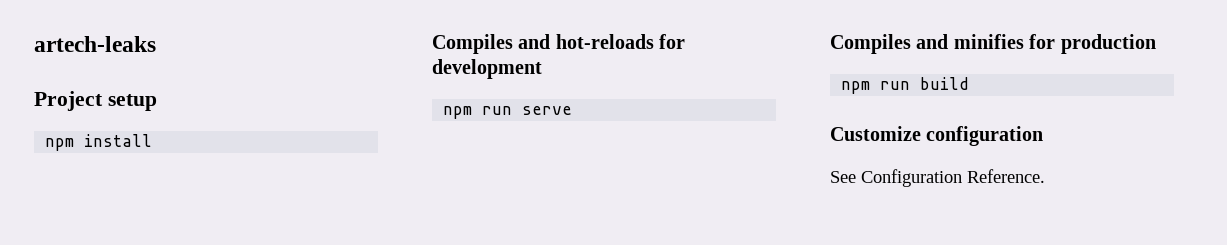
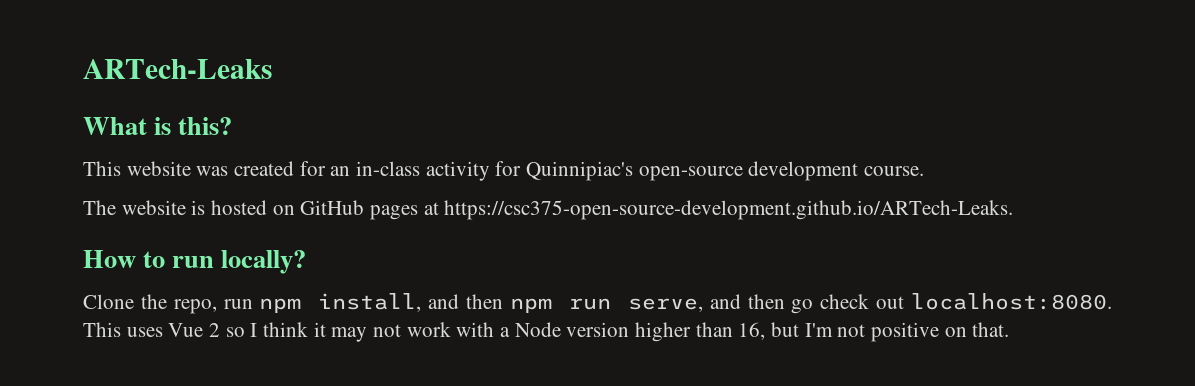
[34,36,156,52] [34,91,157,111] [45,134,153,151] [432,34,686,54] [432,59,542,79] [443,106,573,119] [830,34,1156,54] [841,77,970,94] [830,126,1044,146] [830,169,1045,187] artech-leaks // Project setup // npm install // Compiles and hot-reloads for development // npm run serve // Compiles and minifies for production // npm run build // Customize configuration // See Configuration Reference. -> [83,59,272,79] [83,117,233,135] [83,161,925,181] [83,200,1014,220] [83,250,307,274] [83,293,1112,314] [83,322,1010,342] ARTech-Leaks // What is this? // This website was created for an in-class activity for Quinnipiac's open-source development course. // The website is hosted on GitHub pages at https://csc375-open-source-development.github.io/ARTech-Leaks. // How to run locally? // Clone the repo, run npm install, and then npm run serve, and then go check out localhost:8080. This uses Vue 2 so I think it may not work with a Node version higher than 16, but I'm not positive on that.

